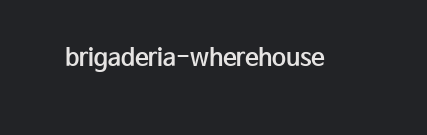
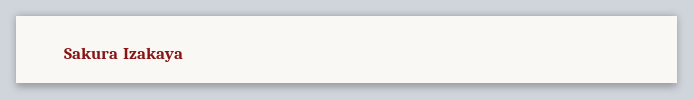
[65,47,325,72] brigaderia-wherehouse -> [64,47,183,62] Sakura Izakaya

